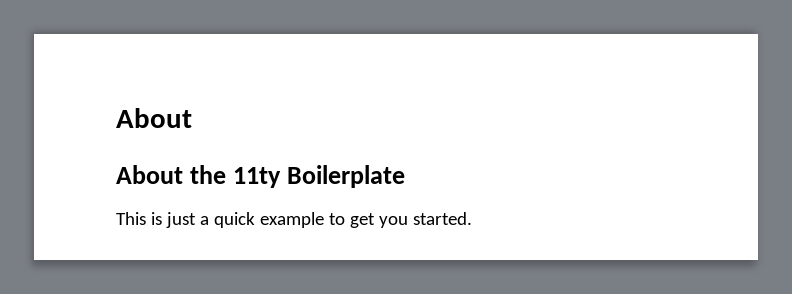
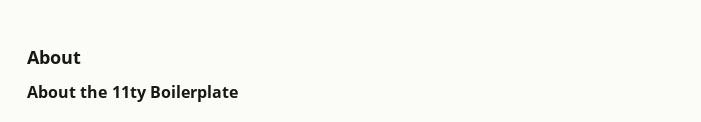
[116,212,472,228] // This is just a quick example to get you started. -> (238, 93) none

